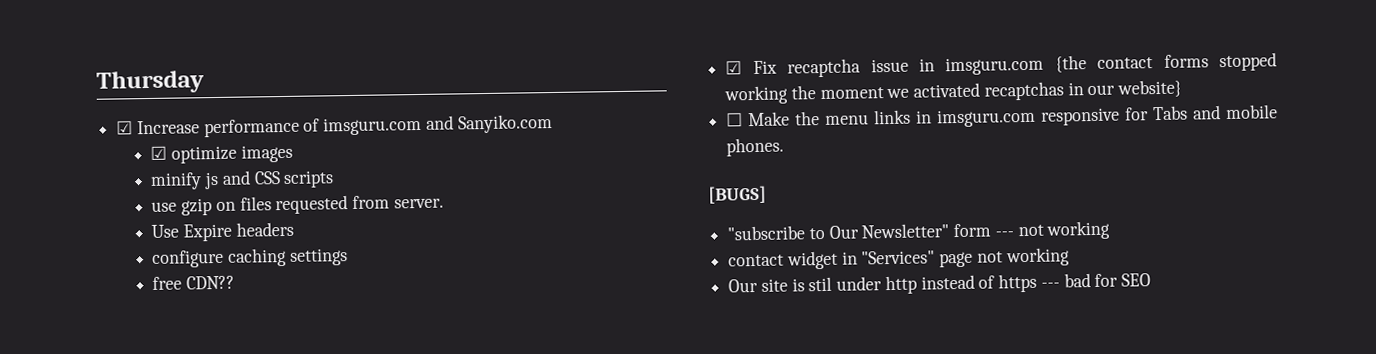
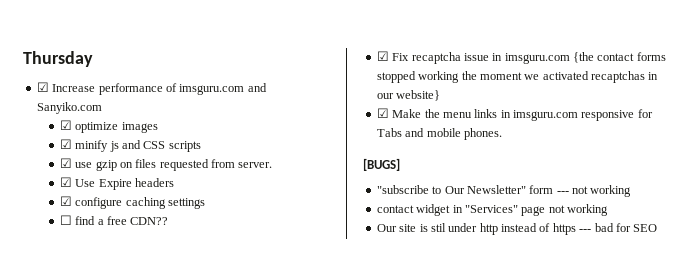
(293, 153) none -> [59,139,72,149] ☑
(335, 179) none -> [59,158,72,168] ☑
(444, 203) none -> [59,177,72,187] ☑
(294, 229) none -> [59,196,72,206] ☑
(348, 257) none -> [59,215,104,225] ☐ find a
[726,112,744,127] ☐ -> [376,108,389,118] ☑

